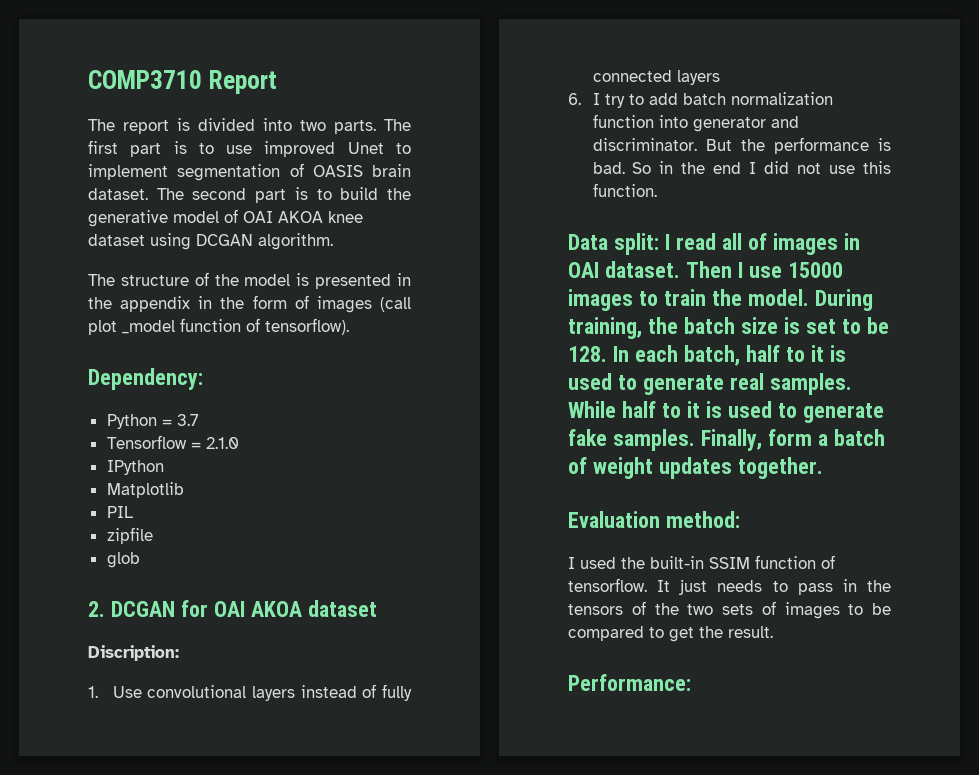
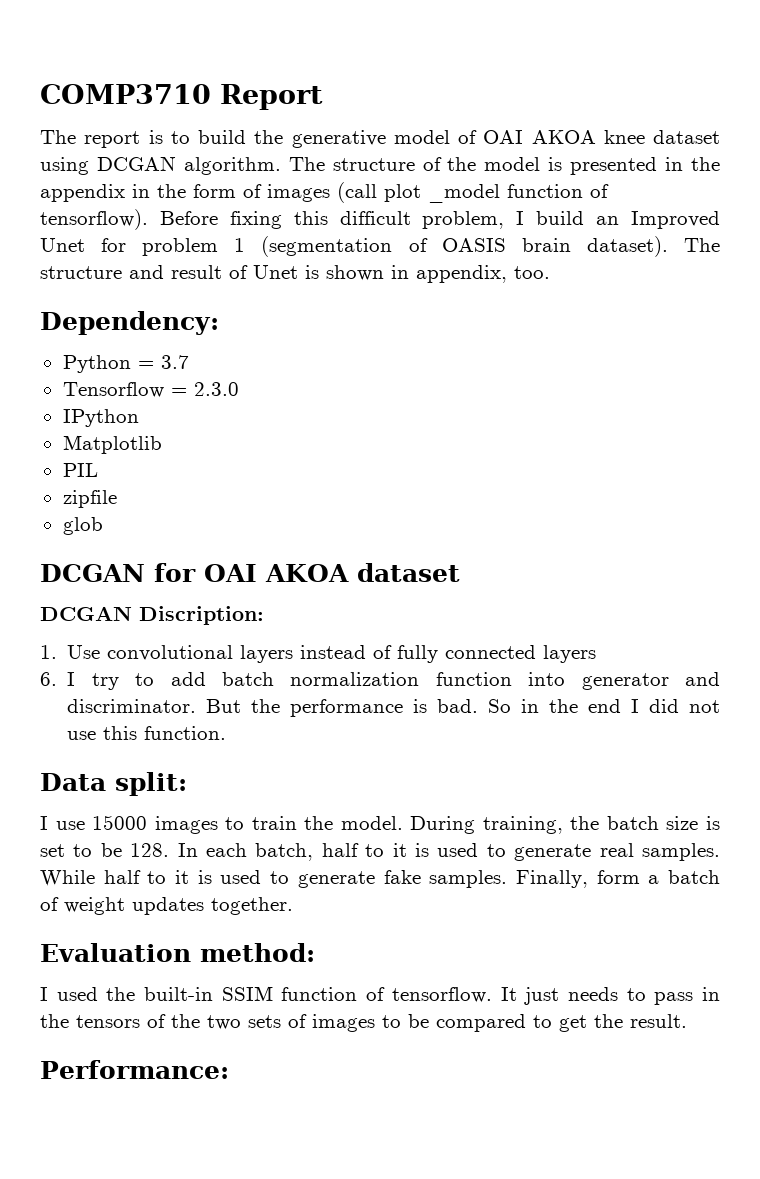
[198,118,411,134] [88,140,411,157] [88,163,411,181] [88,187,308,203] divided into two parts. The first part is to use improved Unet to implement segmentation of OASIS brain dataset. The second part is -> (163, 137) none
(333, 241) // -> (281, 166) none
(349, 326) none -> [159,211,721,229] [40,236,720,257] [40,265,550,283] Before fixing this difficult problem, I build an Improved Unet for problem 1 (segmentation of OASIS brain dataset). The structure and result of Unet is shown in appendix, too.
[205,437,239,449] 2.1.0 -> [193,382,239,396] 2.3.0
[88,601,105,617] 2. -> (103, 526) none
(377, 608) none -> [40,606,132,621] DCGAN
[664,233,860,255] [568,261,732,278] I read all of images in OAI dataset. Then -> (187, 784) //

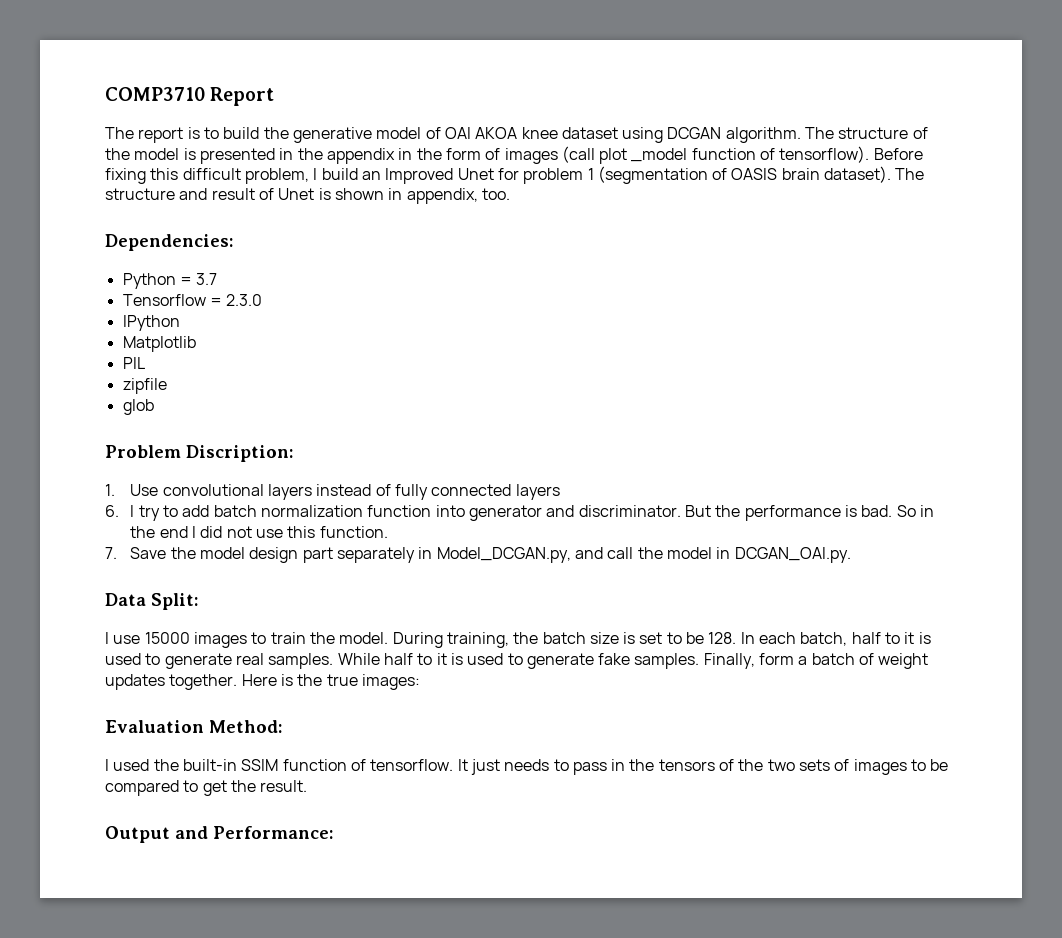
[40,311,219,335] Dependency: -> [105,234,234,251] Dependencies:
[40,563,460,582] [40,606,132,621] DCGAN for OAI AKOA dataset // DCGAN -> [105,445,181,458] Problem
(227, 733) none -> [105,547,851,563] // 7. Save the model design part separately in Model_DCGAN.py, and call the model in DCGAN_OAI.py.
[115,772,187,796] split: -> [151,593,199,610] Split:
(293, 906) none -> [241,674,420,690] Here is the true images:
[200,943,315,962] method: -> [209,720,283,733] Method:
(687, 1021) none -> [105,826,208,843] Output and

